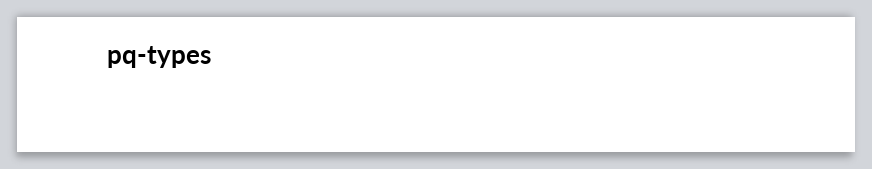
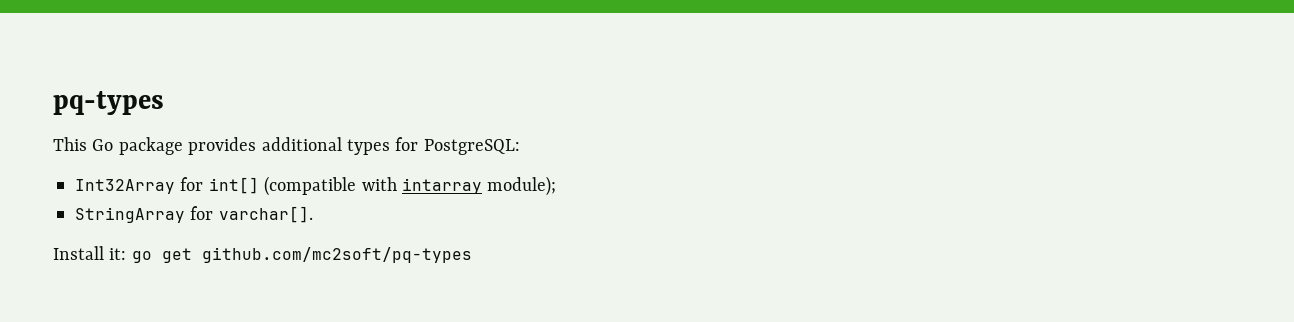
(211, 57) none -> [53,137,520,155] [75,176,557,196] [75,206,313,223] [53,246,472,263] // This Go package provides additional types for PostgreSQL: // Int32Array for int[] (compatible with intarray module); // StringArray for varchar[]. // Install it: go get github.com/mc2soft/pq-types

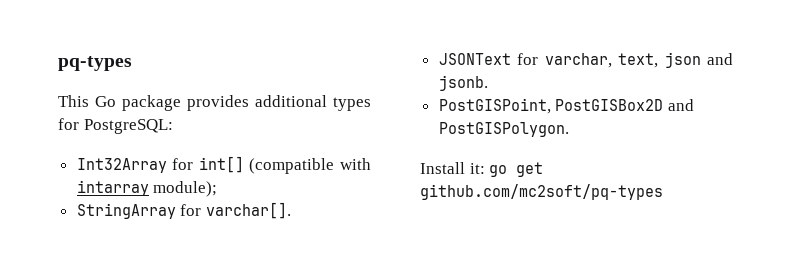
(313, 214) none -> [438,52,733,68] [438,75,488,91] [438,98,694,114] [438,122,569,137] // JSONText for varchar, text, json and jsonb. // PostGISPoint, PostGISBox2D and PostGISPolygon.

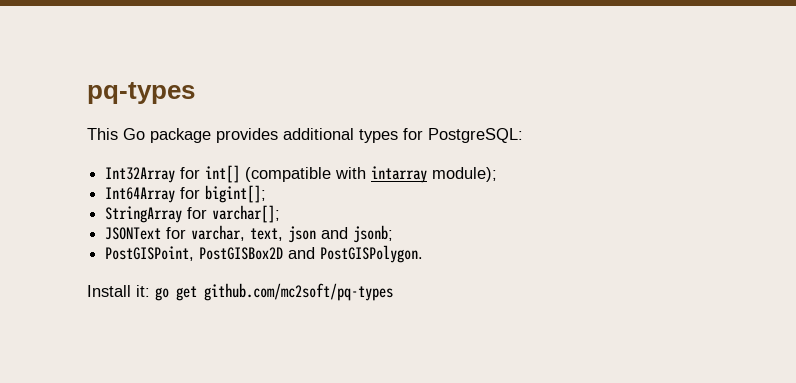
(218, 189) none -> [105,185,267,203] // Int64Array for bigint[];
[205,202,291,219] varchar[]. -> [212,205,281,223] varchar[];
[438,75,488,91] jsonb. -> [353,225,394,243] jsonb;

